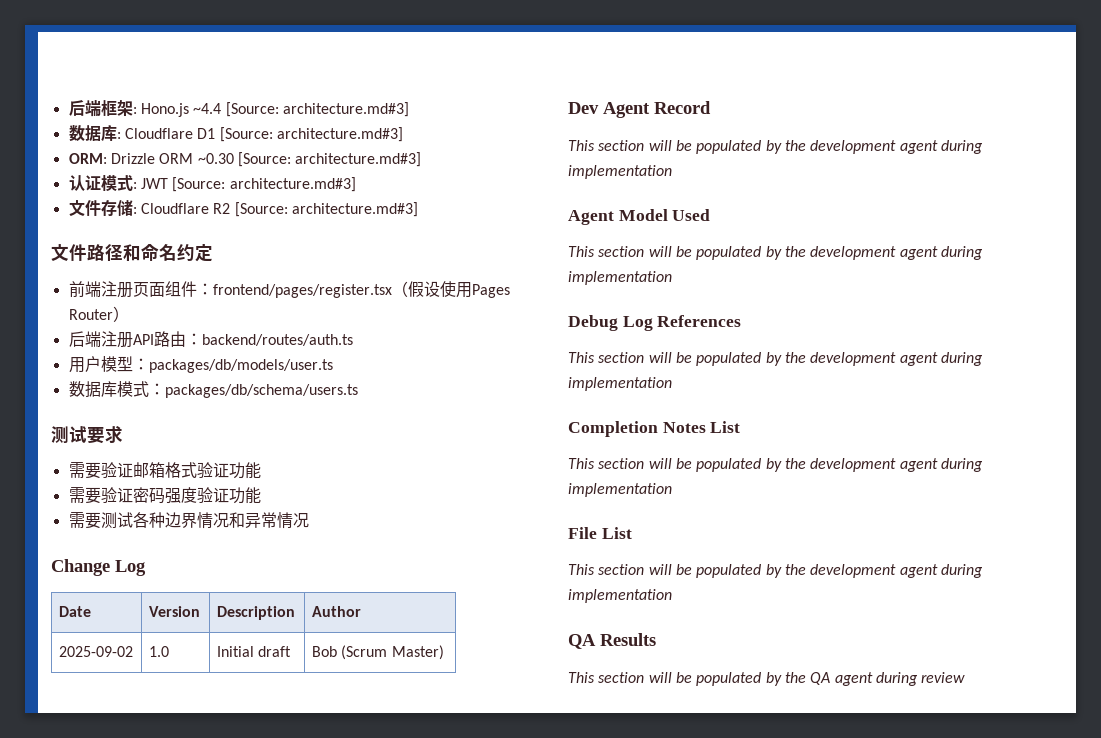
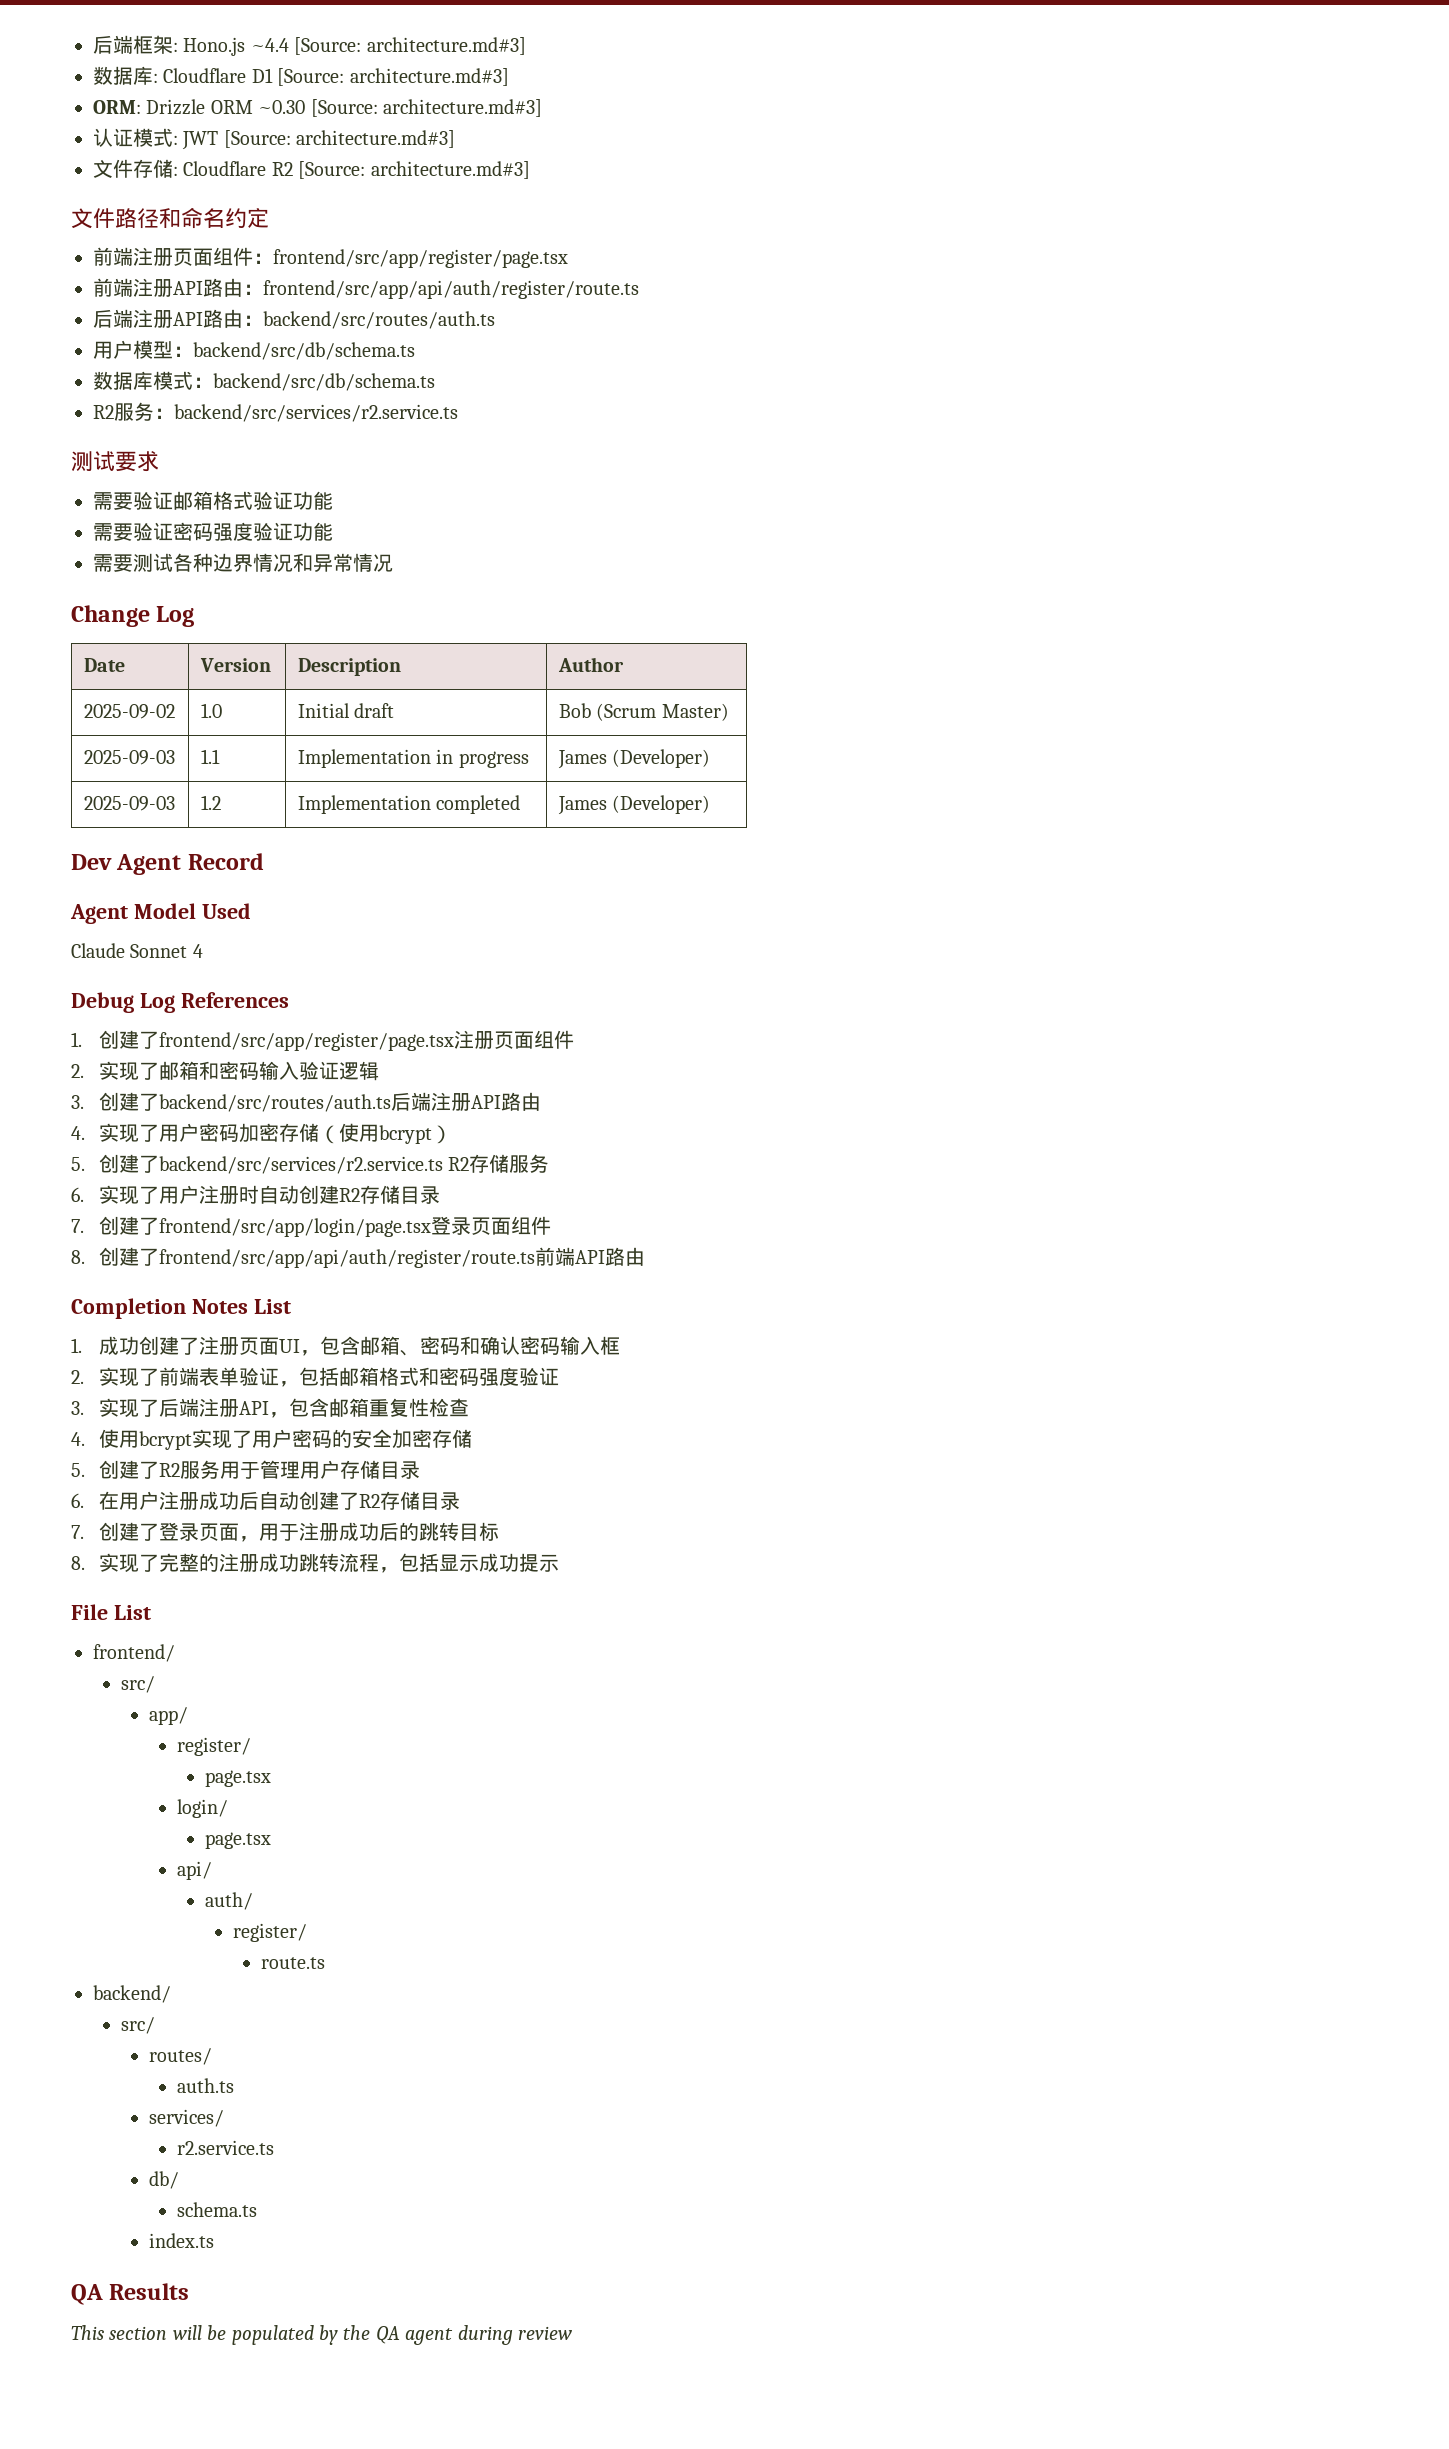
[212,281,510,298] [68,306,129,322] frontend/pages/register.tsx（假设使用Pages Router） -> [273,249,568,268] [93,278,639,299] frontend/src/app/register/page.tsx // 前端注册API路由：frontend/src/app/api/auth/register/route.ts
[201,334,353,346] backend/routes/auth.ts -> [263,311,495,329] backend/src/routes/auth.ts
[148,359,333,373] packages/db/models/user.ts -> [193,342,415,360] backend/src/db/schema.ts
[164,384,358,398] packages/db/schema/users.ts -> [213,373,435,391] [93,402,458,422] backend/src/db/schema.ts // R2服务：backend/src/services/r2.service.ts
[568,101,711,118] [568,140,983,154] [568,165,672,179] [568,209,711,225] [568,246,983,260] [568,271,672,285] [568,315,742,331] [568,352,983,366] [568,377,672,391] [568,421,741,437] [568,458,983,472] [568,483,672,497] [568,527,632,539] [568,564,983,578] [568,589,672,603] // Dev Agent Record // This section will be populated by the development agent during implementation // Agent Model Used // This section will be populated by the development agent during implementation // Debug Log References // This section will be populated by the development agent during implementation // Completion Notes List // This section will be populated by the development agent during implementation // File List // This section will be populated by the development agent during implementation -> [83,750,175,765] [200,749,220,764] [297,749,529,768] [557,749,711,769] [83,796,175,811] [200,795,221,810] [297,795,521,814] [557,795,711,815] [71,853,264,875] [70,903,251,924] [71,943,203,958] [71,992,289,1013] [71,1030,575,1051] [71,1061,380,1081] [71,1092,542,1112] [71,1123,453,1144] [71,1154,550,1174] [71,1185,441,1205] [71,1216,552,1237] [71,1247,646,1268] [71,1298,291,1319] [71,1336,621,1356] [71,1367,560,1387] [71,1398,470,1418] [71,1429,473,1450] [71,1460,421,1479] [71,1491,461,1510] [71,1522,500,1542] [71,1553,560,1573] [71,1604,151,1620] [93,1644,175,1662] [121,1676,156,1693] [149,1707,189,1725] [177,1737,252,1756] [205,1770,272,1787] [177,1799,229,1818] [205,1832,272,1849] [177,1861,213,1880] [205,1892,254,1910] [233,1923,308,1942] [261,1957,326,1969] [93,1985,171,2003] [121,2017,156,2034] [149,2048,213,2065] [177,2078,235,2093] [149,2109,225,2127] [177,2140,275,2155] [149,2171,180,2189] [177,2202,258,2217] [149,2233,215,2248] // 2025-09-03 | 1.1 | Implementation in progress | James (Developer) // 2025-09-03 | 1.2 | Implementation completed | James (Developer) // Dev Agent Record // Agent Model Used // Claude Sonnet 4 // Debug Log References // 1.创建了frontend/src/app/register/page.tsx注册页面组件 // 2.实现了邮箱和密码输入验证逻辑 // 3.创建了backend/src/routes/auth.ts后端注册API路由 // 4.实现了用户密码加密存储（使用bcrypt） // 5.创建了backend/src/services/r2.service.ts R2存储服务 // 6.实现了用户注册时自动创建R2存储目录 // 7.创建了frontend/src/app/login/page.tsx登录页面组件 // 8.创建了frontend/src/app/api/auth/register/route.ts前端API路由 // Completion Notes List // 1.成功创建了注册页面UI，包含邮箱、密码和确认密码输入框 // 2.实现了前端表单验证，包括邮箱格式和密码强度验证 // 3.实现了后端注册API，包含邮箱重复性检查 // 4.使用bcrypt实现了用户密码的安全加密存储 // 5.创建了R2服务用于管理用户存储目录 // 6.在用户注册成功后自动创建了R2存储目录 // 7.创建了登录页面，用于注册成功后的跳转目标 // 8.实现了完整的注册成功跳转流程，包括显示成功提示 // File List // frontend/ // src/ // app/ // register/ // page.tsx // login/ // page.tsx // api/ // auth/ // register/ // route.ts // backend/ // src/ // routes/ // auth.ts // services/ // r2.service.ts // db/ // schema.ts // index.ts

